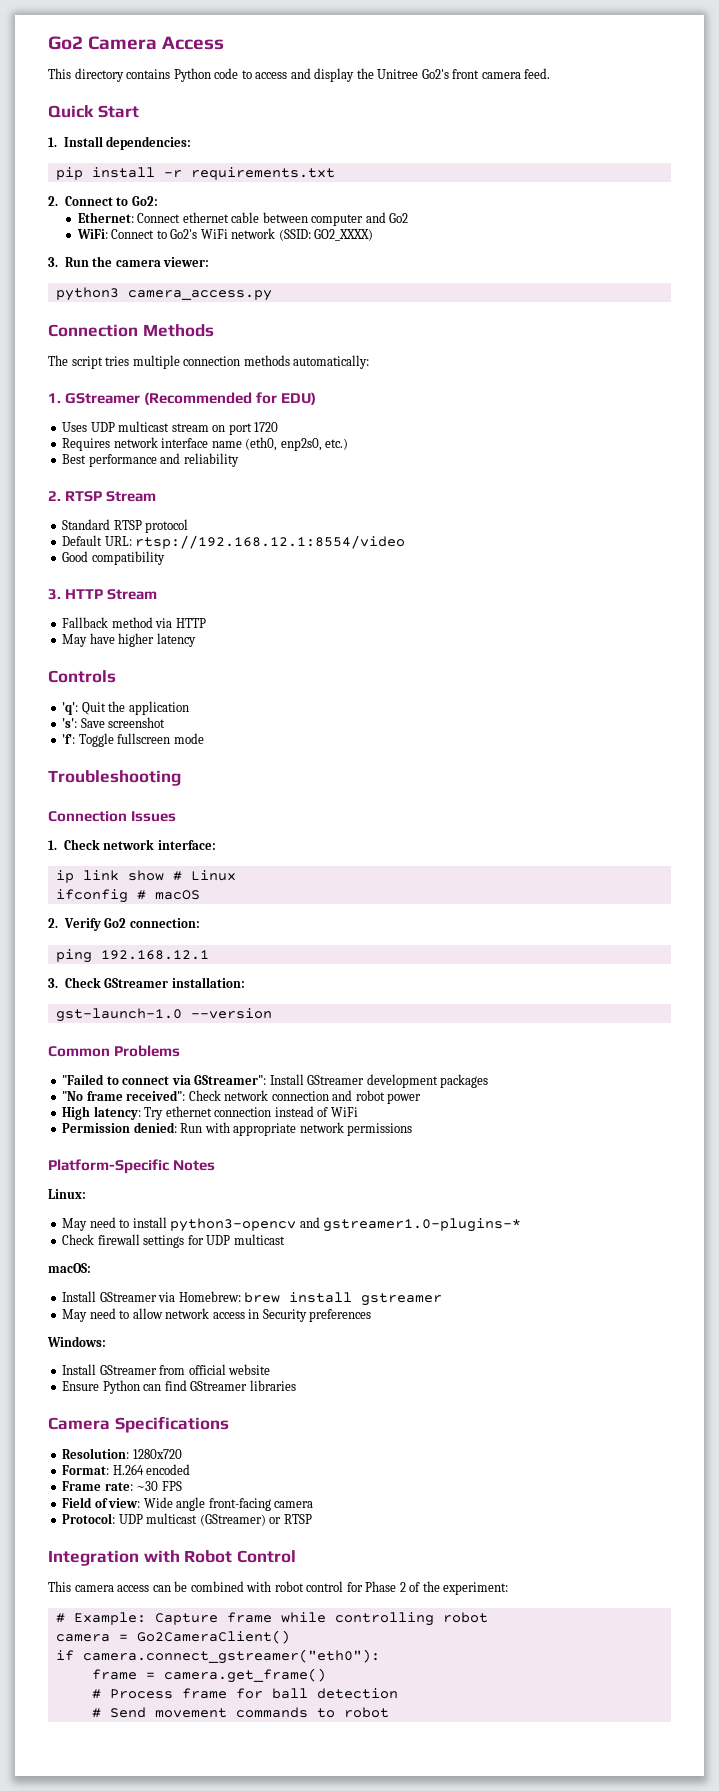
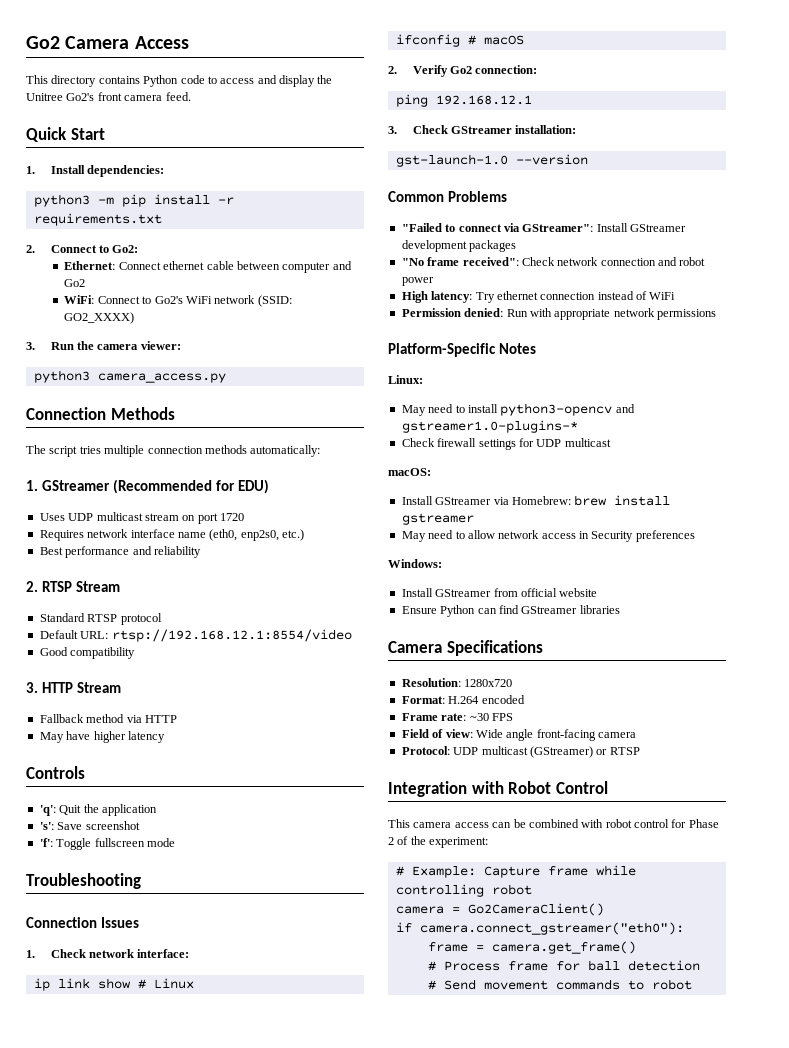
(192, 143) none -> [33,194,114,207] python3 -m

